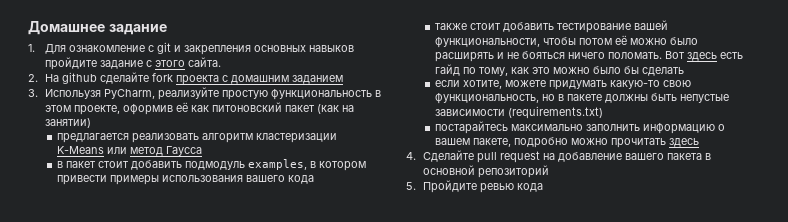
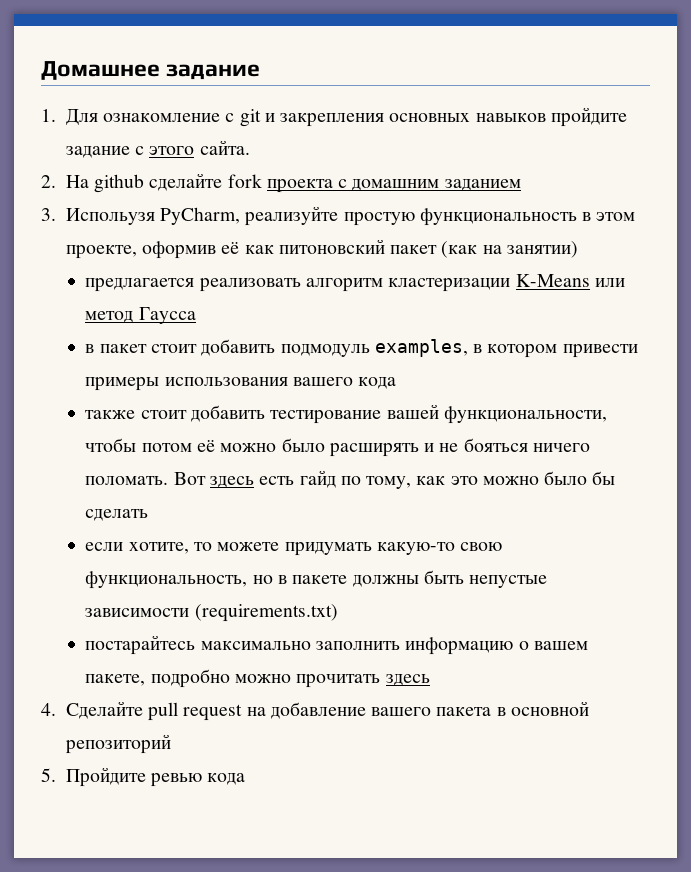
(503, 84) none -> [194,542,213,551] то

